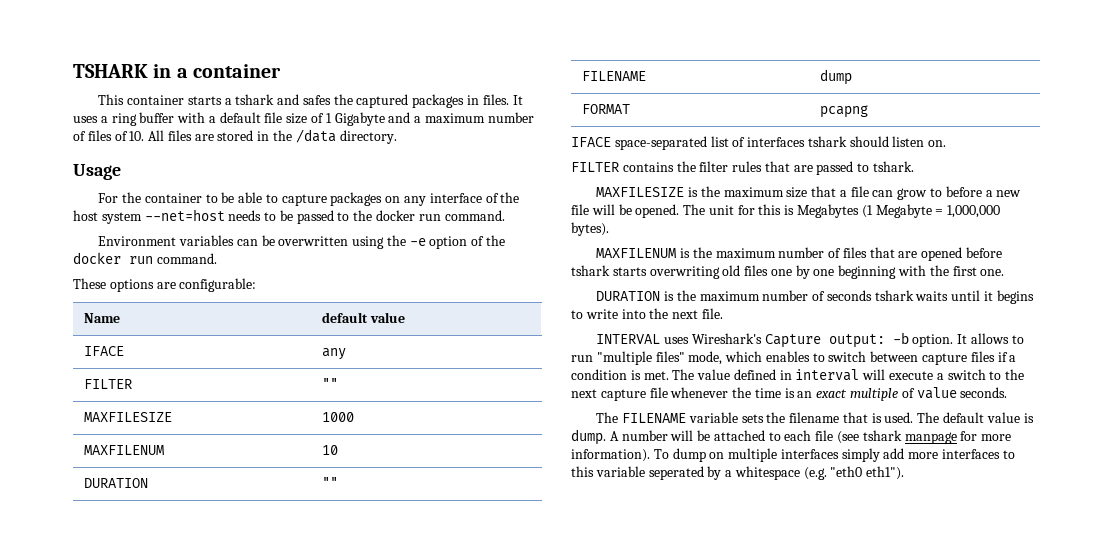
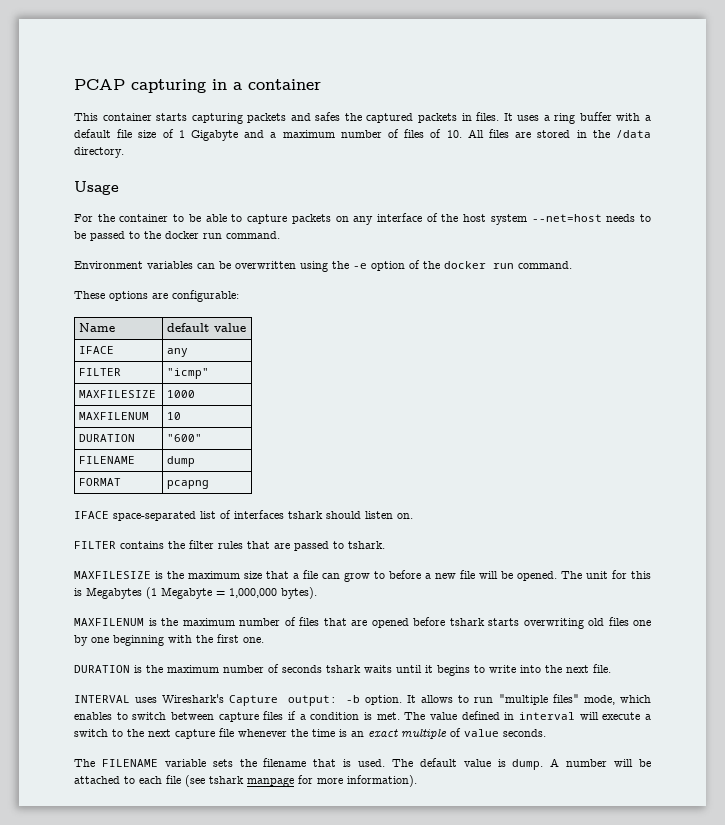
[73,64,148,78] TSHARK -> [74,79,206,93] PCAP capturing
[224,94,275,105] a tshark -> [191,113,287,124] capturing packets
[412,94,465,108] packages -> [417,113,457,123] packets
[330,192,383,206] packages -> [291,214,331,224] packets
[322,378,339,389] "" -> [167,368,210,379] "icmp"
[322,477,339,488] "" -> [167,434,203,442] "600"
[653,448,1015,462] [571,466,905,480] To dump on multiple interfaces simply add more interfaces to this variable seperated by a whitespace (e.g. "eth0 eth1"). -> (417, 781) none

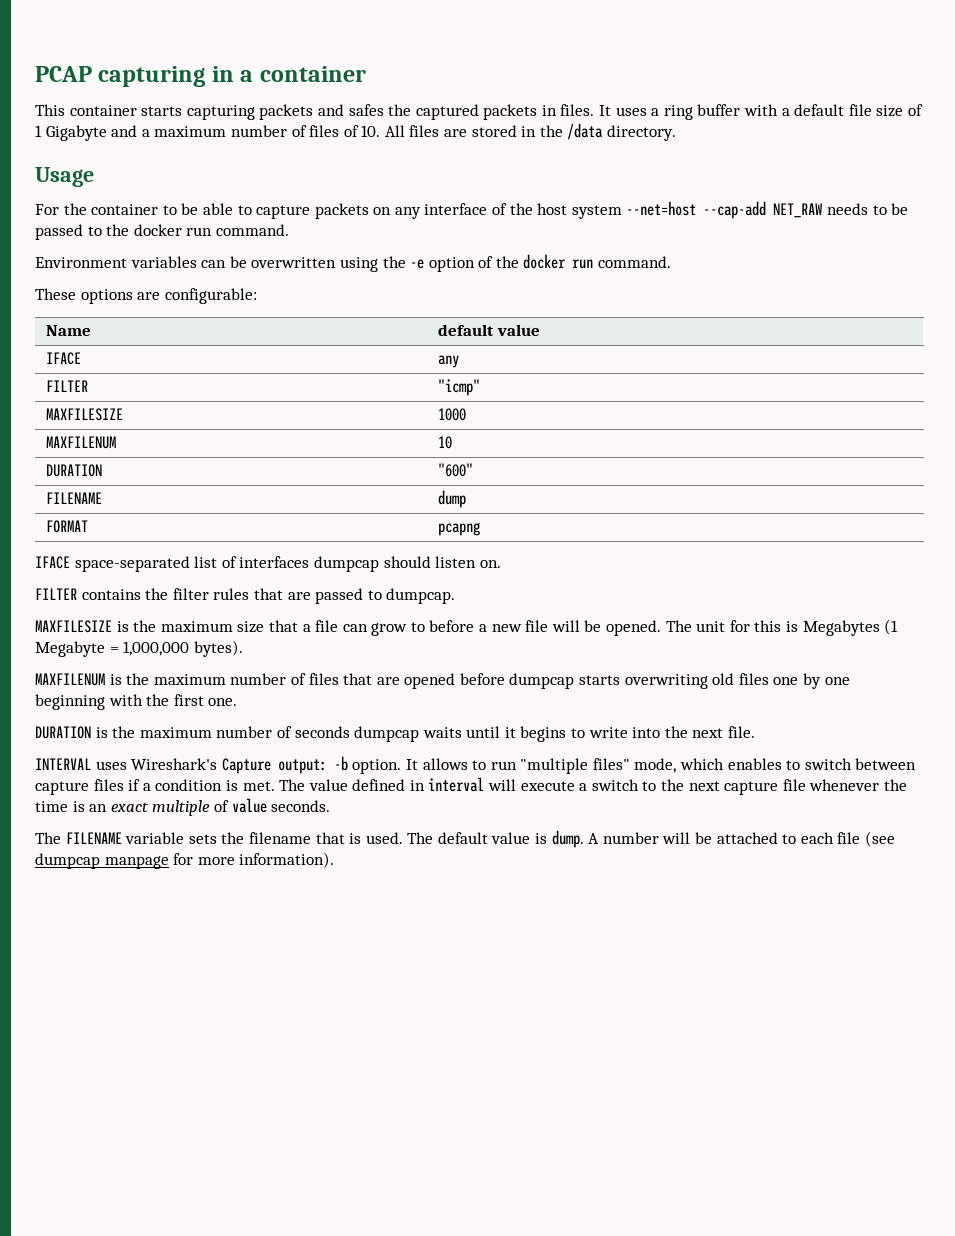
(602, 218) none -> [703,201,823,219] --cap-add NET_RAW
[288,511,323,519] tshark -> [313,556,379,572] dumpcap
[348,541,385,549] tshark. -> [386,588,456,604] dumpcap.
[449,618,485,626] tshark -> [509,673,575,689] dumpcap
[326,665,361,673] tshark -> [354,726,420,742] dumpcap
[209,776,244,784] tshark -> [35,853,100,869] dumpcap

